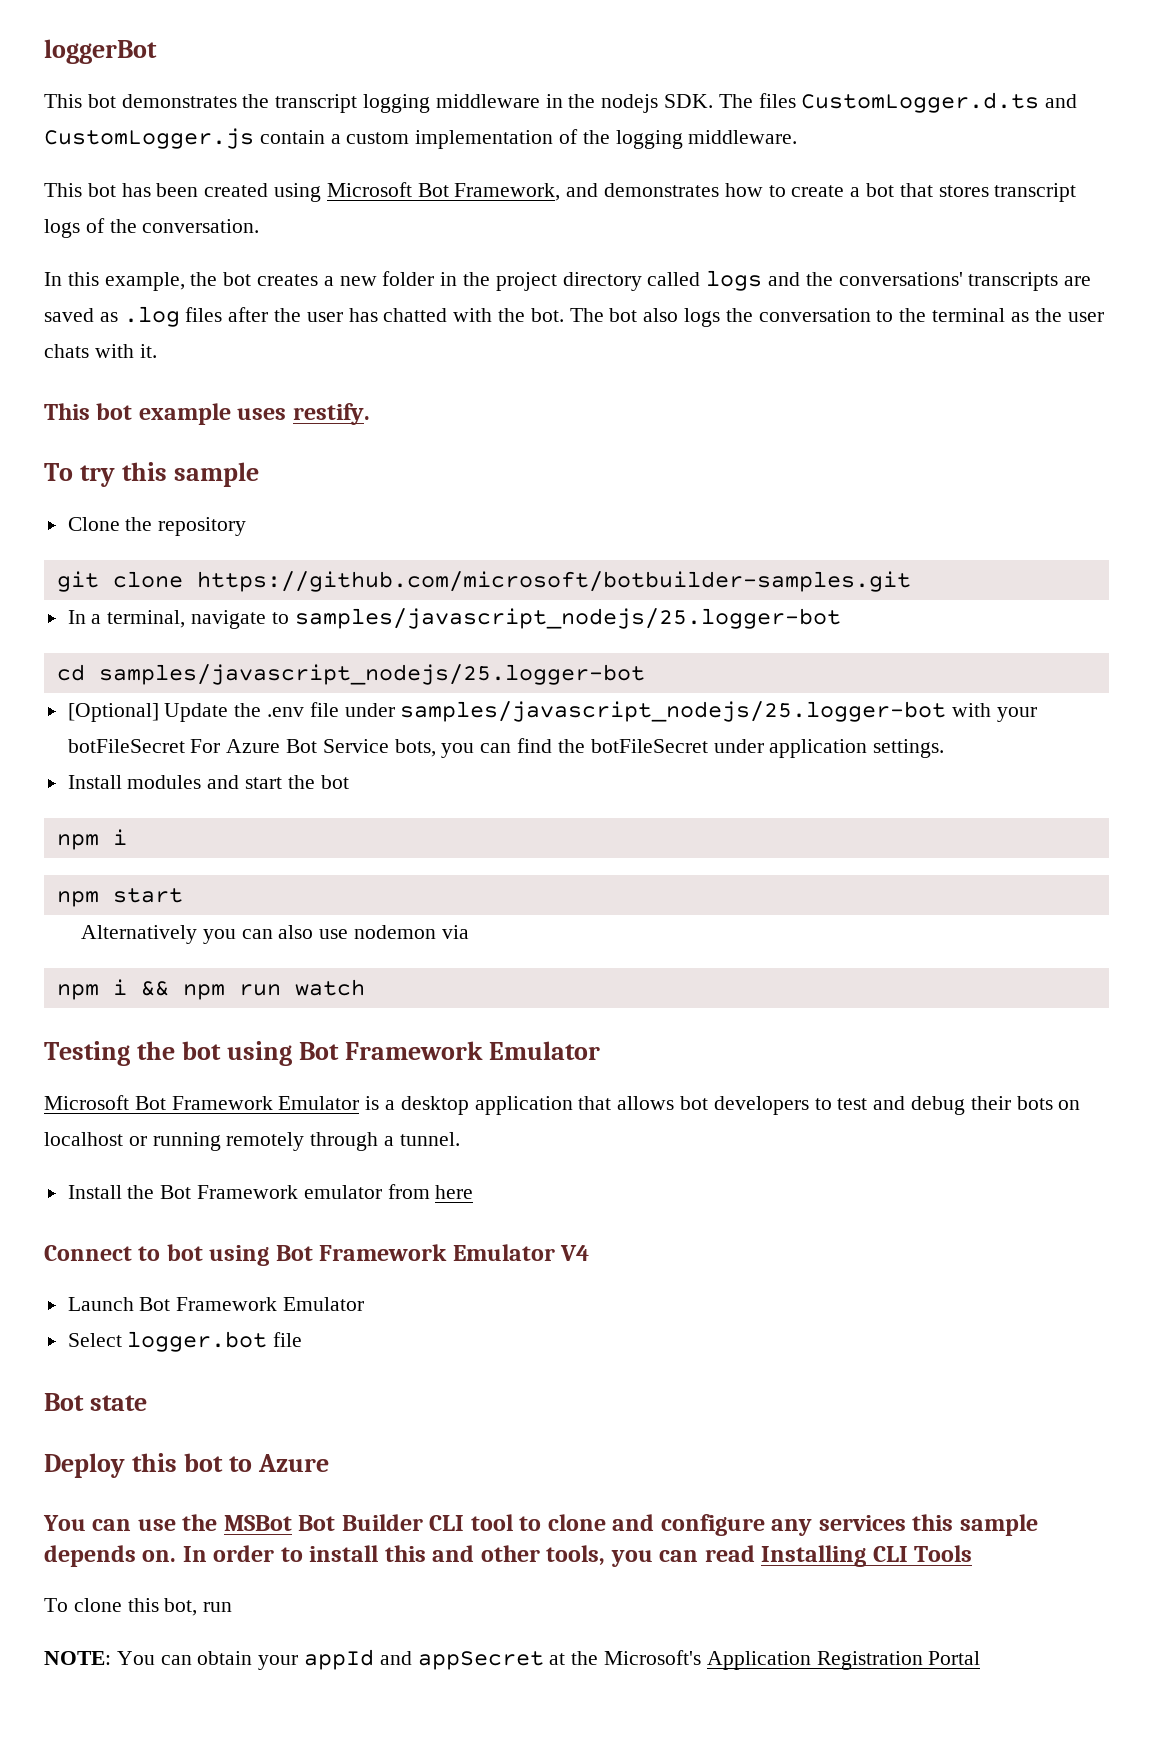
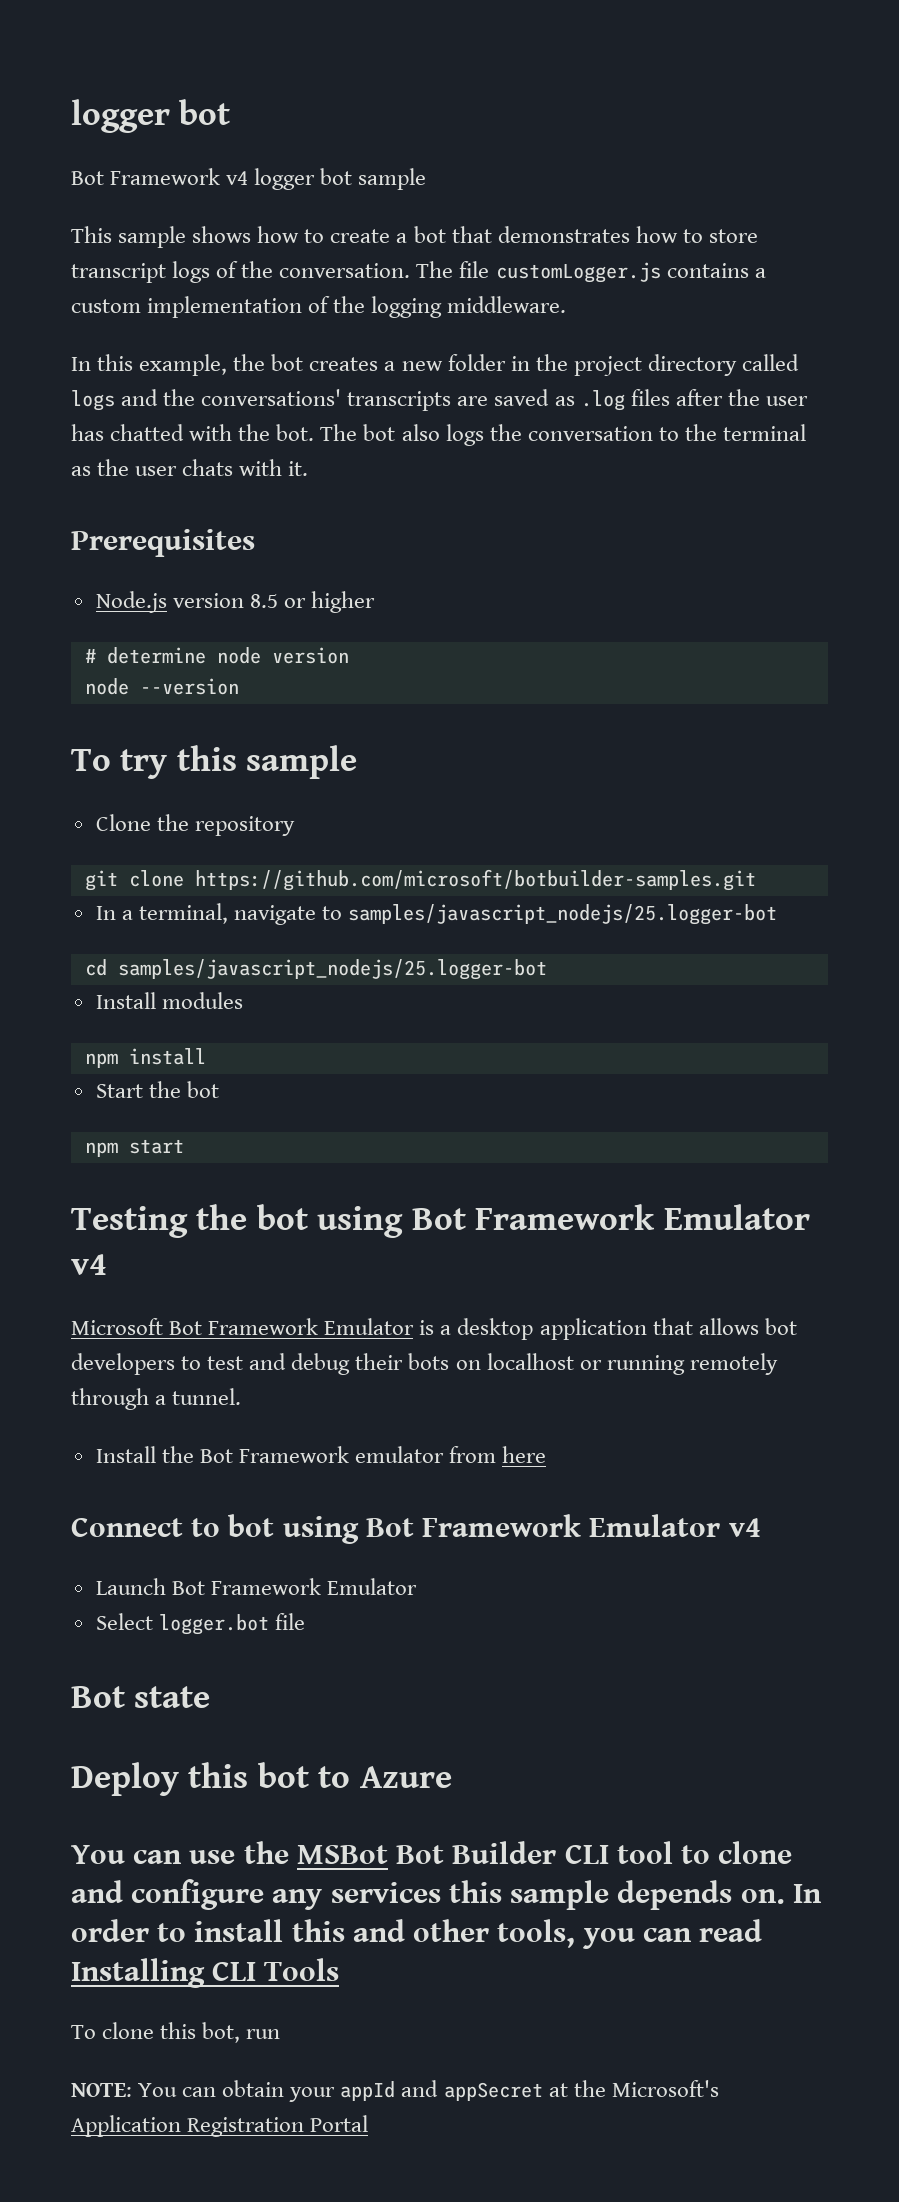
[44,39,157,64] [44,92,1078,113] [44,128,325,149] loggerBot // This bot demonstrates the transcript logging middleware in the nodejs SDK. The files CustomLogger.d.ts and CustomLogger.js contain -> [71,99,231,133] [71,168,427,190] [71,226,758,248] [71,261,749,283] logger bot // Bot Framework v4 logger bot sample // This sample shows how to create a bot that demonstrates how to store transcript logs of the conversation. The file customLogger.js contains
[44,182,1077,202] [44,218,260,238] // This bot has been created using Microsoft Bot Framework, and demonstrates how to create a bot that stores transcript logs of the conversation. -> (567, 304) none
[44,403,370,425] This bot example uses restify. -> [71,529,255,557] [95,591,376,613] [84,647,349,664] [84,678,239,695] Prerequisites // Node.js version 8.5 or higher // # determine node version // node --version
[67,701,1038,722] [67,738,945,758] // [Optional] Update the .env file under samples/javascript_nodejs/25.logger-bot with your botFileSecret For Azure Bot Service bots, you can find the botFileSecret under application settings. -> (547, 969) none
[207,775,349,789] [56,829,127,850] and start the bot // npm i -> [84,1048,206,1068] [95,1081,219,1098] // npm install // Start the bot
[81,925,469,944] [56,979,365,1000] // Alternatively you can also use nodemon via // npm i && npm run watch -> (184, 1146) none
(601, 1050) none -> [71,1254,107,1275] v4
[560,1245,590,1261] V4 -> [728,1518,761,1537] v4

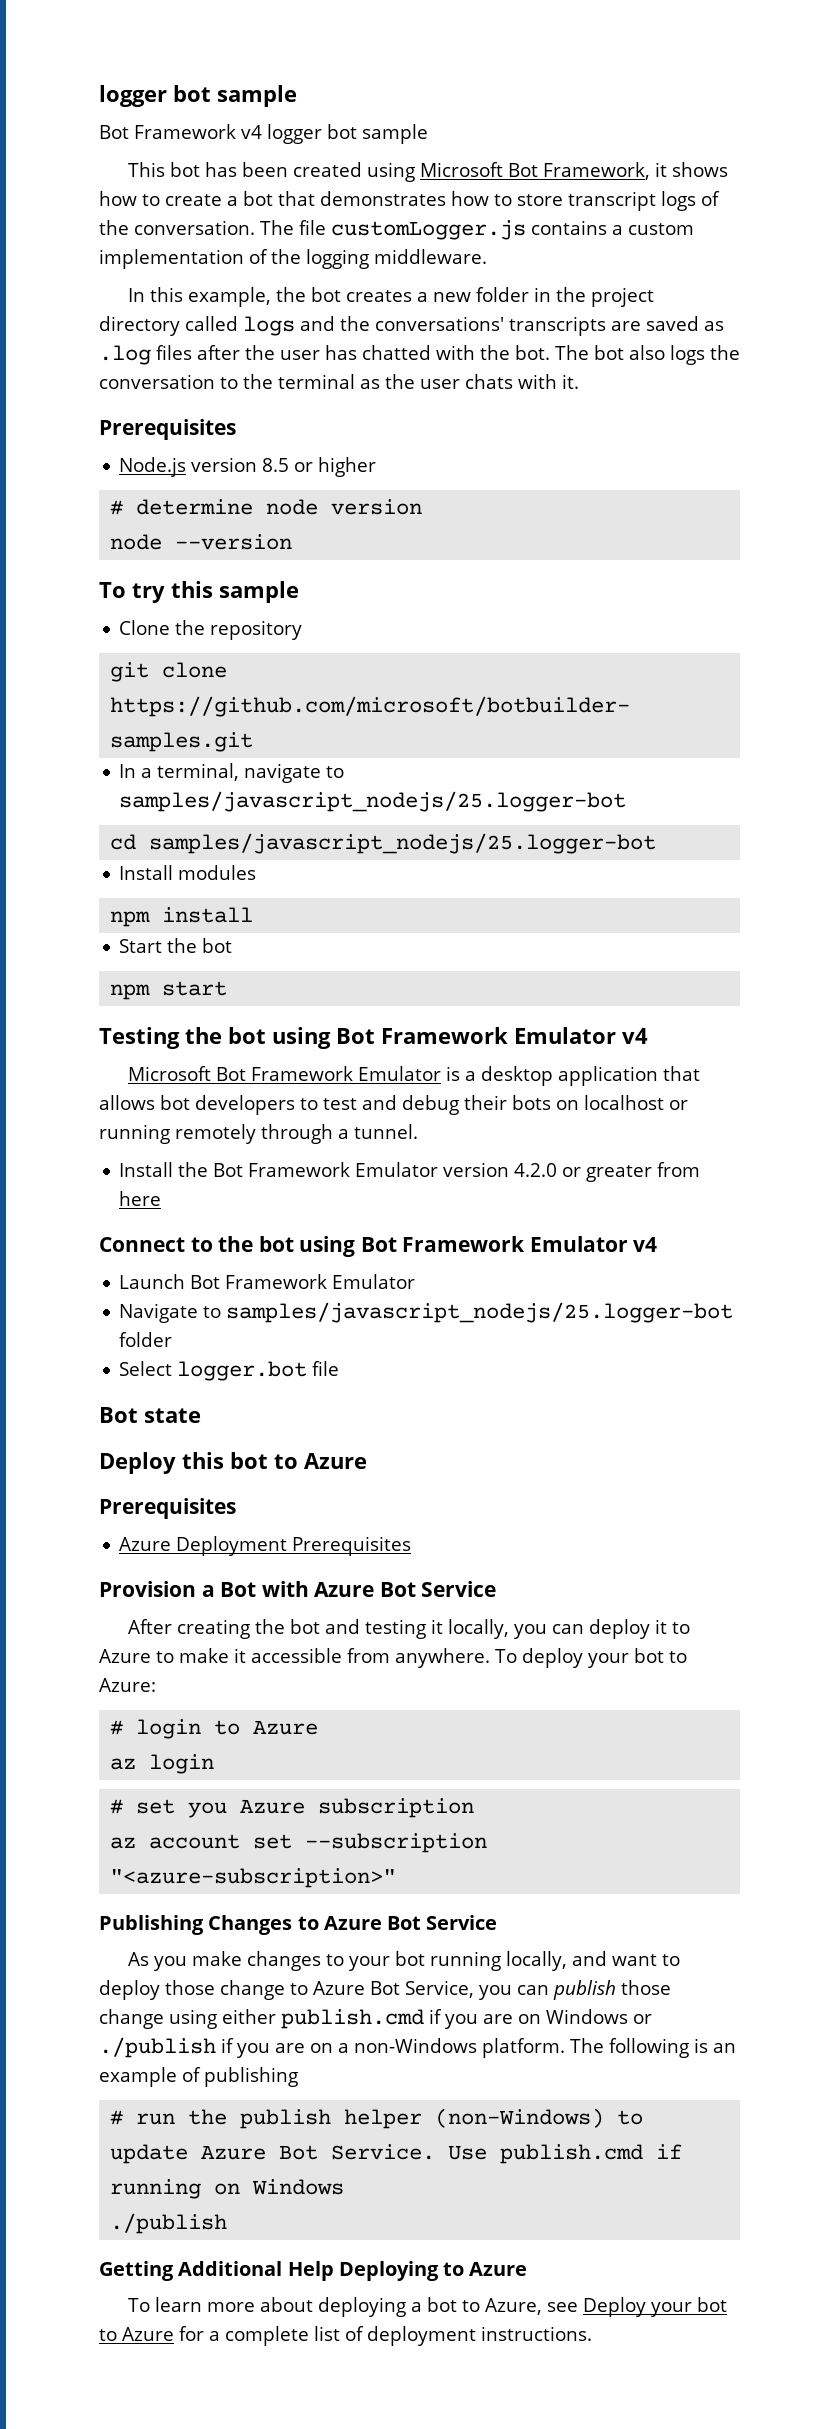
[71,99,231,133] logger bot -> [99,85,297,107] logger bot sample
[118,226,187,248] sample -> [170,162,668,182] bot has been created using Microsoft Bot Framework, it
[355,1446,445,1463] emulator -> [355,1162,653,1182] Emulator version 4.2.0 or greater
(221, 1527) none -> [218,1236,254,1252] the
(417, 1586) none -> [119,1302,734,1323] [119,1332,173,1347] // Navigate to samples/javascript_nodejs/25.logger-bot folder
[71,1841,793,1864] [71,1879,822,1910] [71,1919,763,1949] [71,1958,340,1988] [71,2022,281,2043] [71,2080,719,2102] [71,2115,369,2137] You can use the MSBot Bot Builder CLI tool to clone and configure any services this sample depends on. In order to install this and other tools, you can read Installing CLI Tools // To clone this bot, run // NOTE: You can obtain your appId and appSecret at the Microsoft's Application Registration Portal -> [99,1498,236,1519] [119,1536,412,1556] [99,1581,497,1597] [128,1619,691,1639] [99,1648,687,1668] [99,1678,156,1692] [110,1719,319,1739] [110,1754,215,1774] [110,1798,475,1818] [110,1833,488,1853] [110,1868,397,1888] [99,1915,498,1935] [128,1951,681,1971] [99,1980,671,2000] [99,2009,652,2029] [99,2037,736,2058] [99,2067,298,2087] [110,2108,644,2129] [110,2144,683,2164] [110,2179,345,2199] [110,2213,228,2234] [99,2261,528,2281] [128,2297,728,2317] [99,2326,592,2346] Prerequisites // Azure Deployment Prerequisites // Provision a Bot with Azure Bot Service // After creating the bot and testing it locally, you can deploy it to Azure to make it accessible from anywhere. To deploy your bot to Azure: // # login to Azure // az login // # set you Azure subscription // az account set --subscription "<azure-subscription>" // Publishing Changes to Azure Bot Service // As you make changes to your bot running locally, and want to deploy those change to Azure Bot Service, you can publish those change using either publish.cmd if you are on Windows or ./publish if you are on a non-Windows platform. The following is an example of publishing // # run the publish helper (non-Windows) to update Azure Bot Service. Use publish.cmd if running on Windows // ./publish // Getting Additional Help Deploying to Azure // To learn more about deploying a bot to Azure, see Deploy your bot to Azure for a complete list of deployment instructions.

